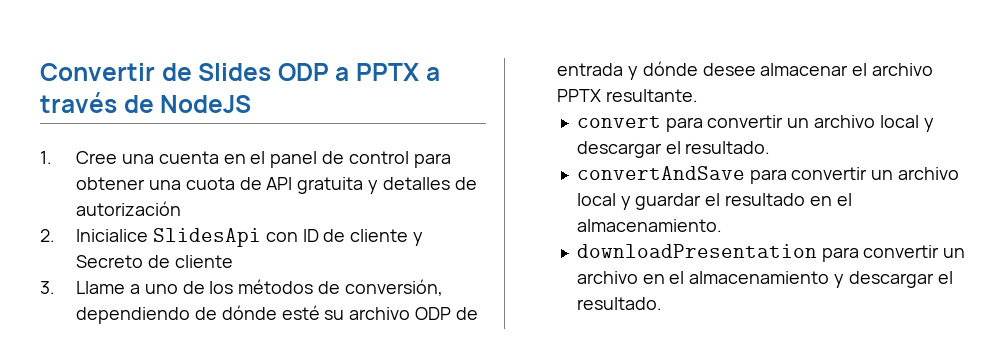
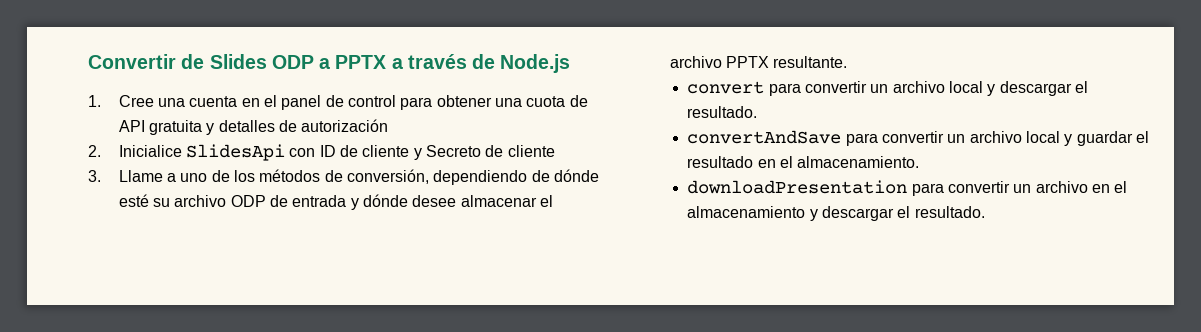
[160,95,252,113] NodeJS -> [500,54,571,73] Node.js

